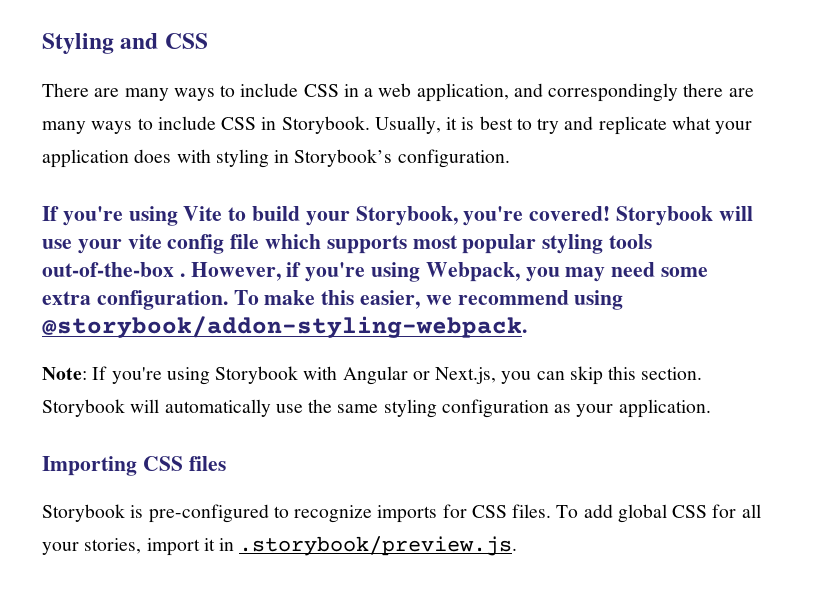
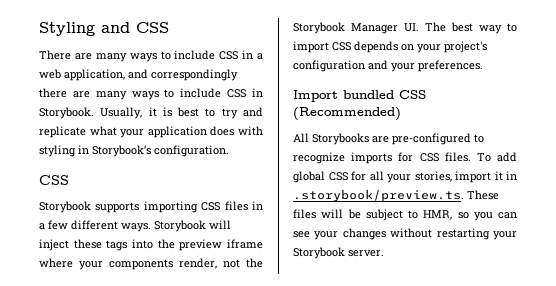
[42,206,753,226] [42,234,653,254] [42,262,709,282] [42,290,624,310] [42,316,527,338] [42,366,703,385] [42,399,711,418] [42,456,226,476] [42,504,144,522] If you're using Vite to build your Storybook, you're covered! Storybook will use your vite config file which supports most popular styling tools out-of-the-box . However, if you're using Webpack, you may need some extra configuration. To make this easier, we recommend using @storybook/addon-styling-webpack. // Note: If you're using Storybook with Angular or Next.js, you can skip this section. Storybook will automatically use the same styling configuration as your application. // Importing CSS files // Storybook is -> [39,175,69,185] [39,201,263,213] [39,220,231,232] [39,239,263,251] [39,258,263,270] [293,22,517,34] [293,41,487,53] [293,60,483,72] [293,90,426,102] [293,107,401,121] [293,133,389,145] CSS // Storybook supports importing CSS files in a few different ways. Storybook will inject these tags into the preview iframe where your components render, not the Storybook Manager UI. The best way to import CSS depends on your project's configuration and your preferences. // Import bundled CSS (Recommended) // All Storybooks are
[239,536,518,556] .storybook/preview.js. -> [293,189,499,202] [293,209,517,221] [293,228,517,240] [293,247,384,259] .storybook/preview.ts. These files will be subject to HMR, so you can see your changes without restarting your Storybook server.

